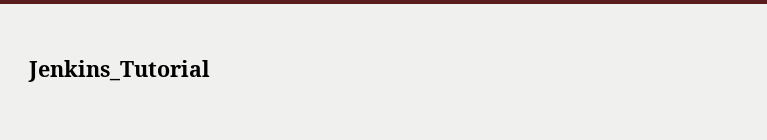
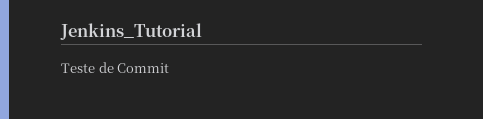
(210, 71) none -> [61,62,170,73] // Teste de Commit

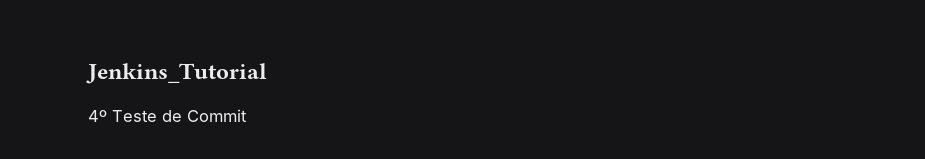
(202, 31) none -> [88,110,107,122] 4º

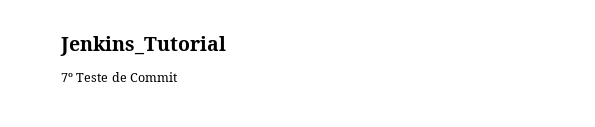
[88,110,107,122] 4º -> [61,73,73,82] 7º

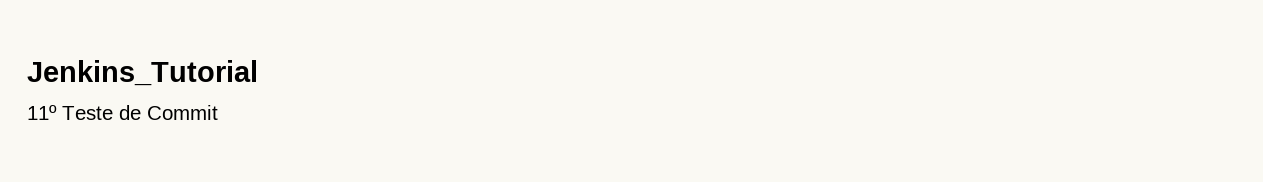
[61,73,73,82] 7º -> [27,105,57,120] 11º

